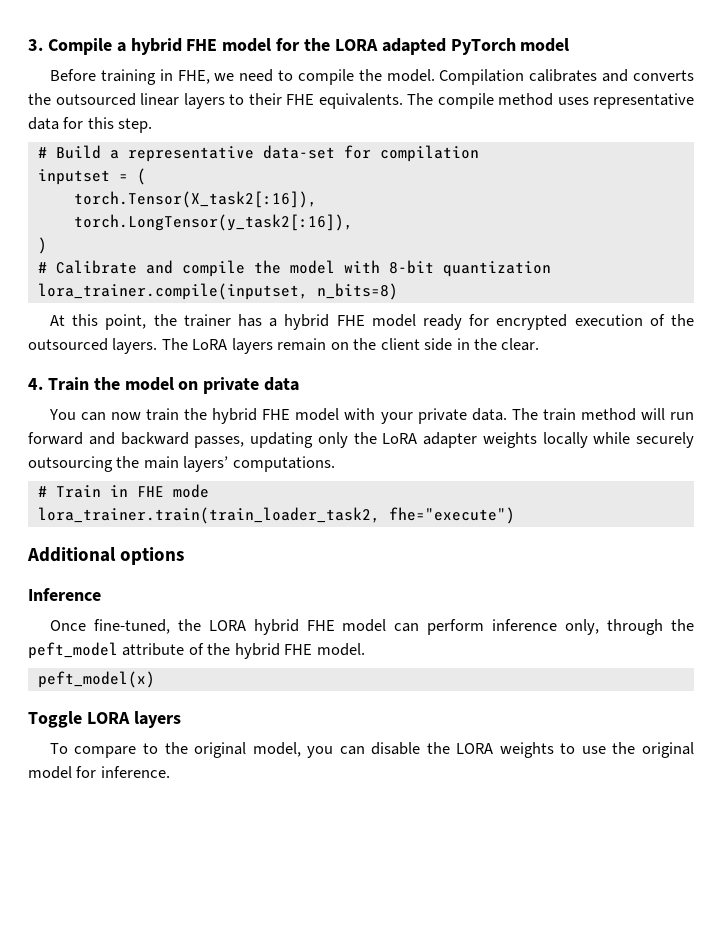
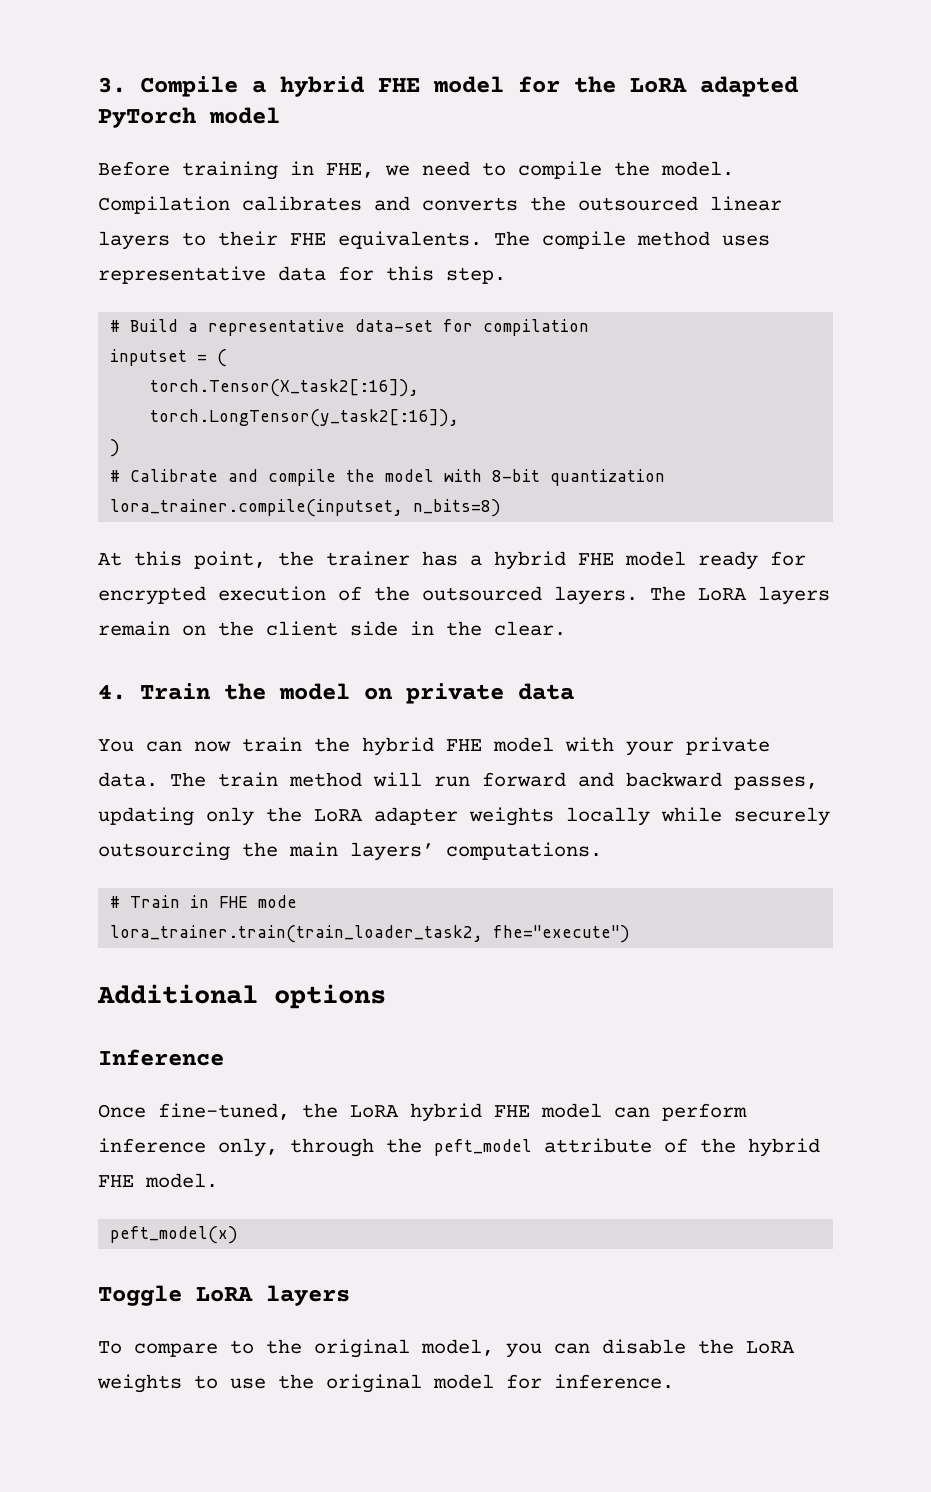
[334,39,378,51] LORA -> [630,78,687,93] LoRA
[208,620,246,631] LORA -> [350,1105,399,1118] LoRA
[86,712,130,724] LORA -> [196,1287,253,1302] LoRA
[456,743,494,754] LORA -> [746,1341,795,1354] LoRA

